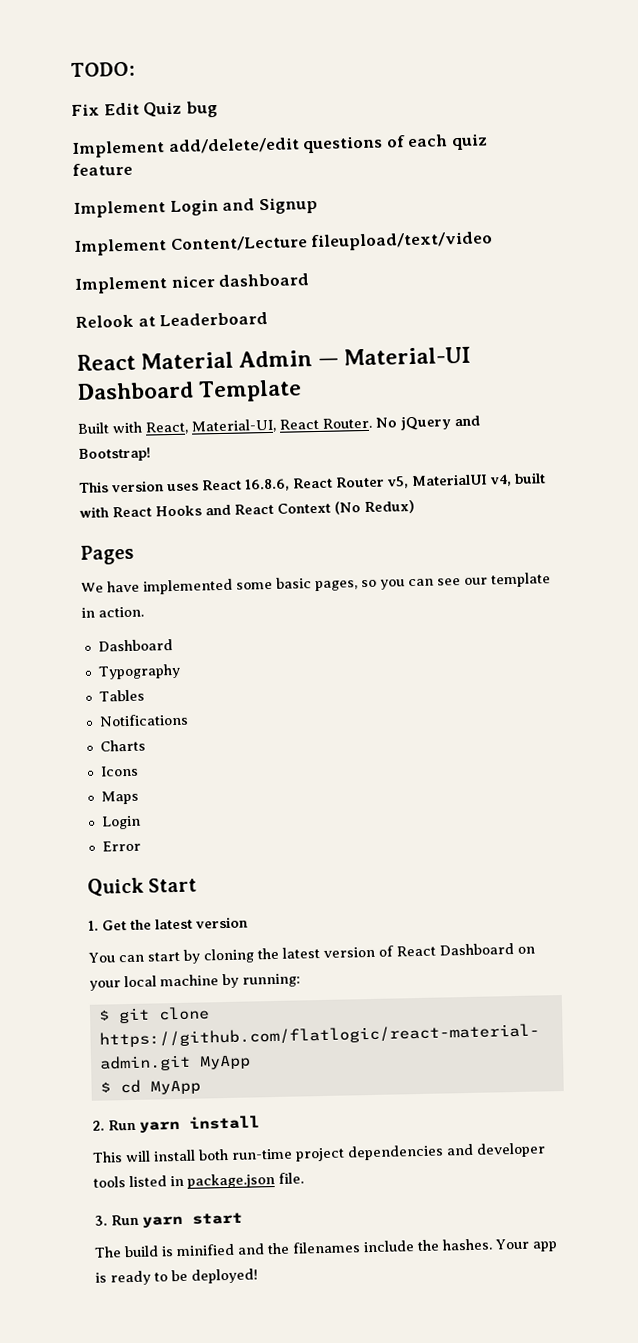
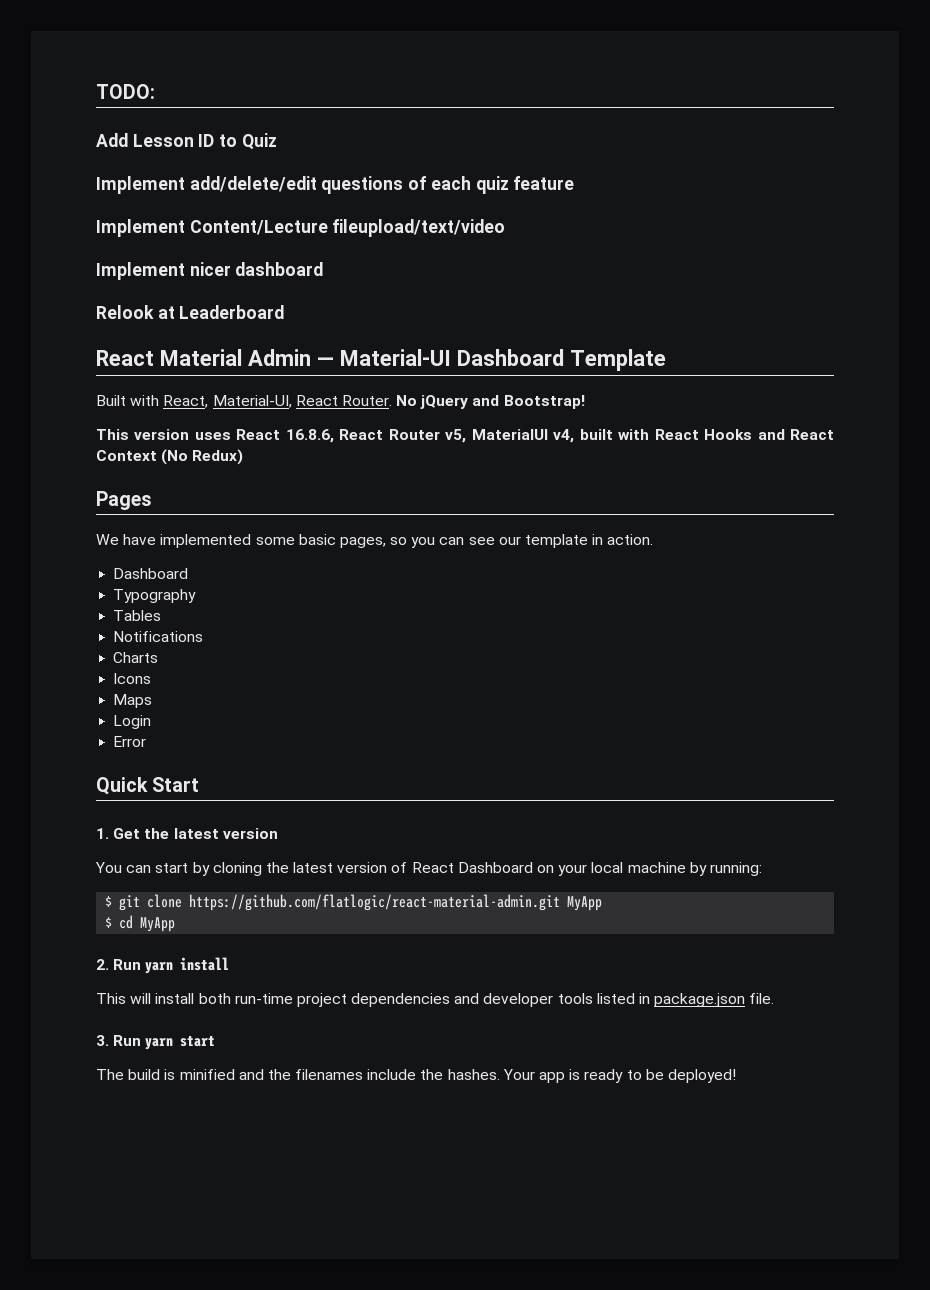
[71,102,140,117] Fix Edit -> [96,133,238,147] Add Lesson ID to
[185,100,218,118] bug -> (277, 141) none
[73,196,318,219] // Implement Login and Signup -> (575, 183) none

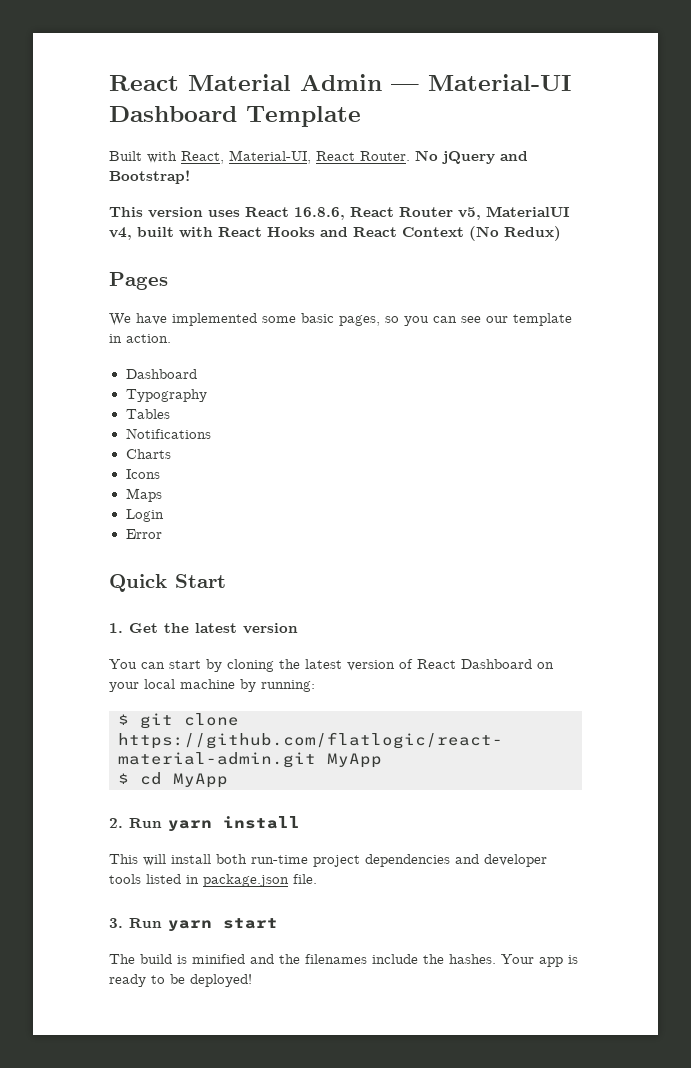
[96,84,155,99] [96,133,277,150] [96,176,575,194] [96,219,506,237] [96,262,324,280] [96,305,285,319] TODO: // Add Lesson ID to Quiz // Implement add/delete/edit questions of each quiz feature // Implement Content/Lecture fileupload/text/video // Implement nicer dashboard // Relook at Leaderboard // -> (109, 83) none

